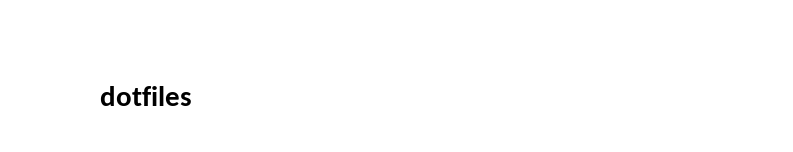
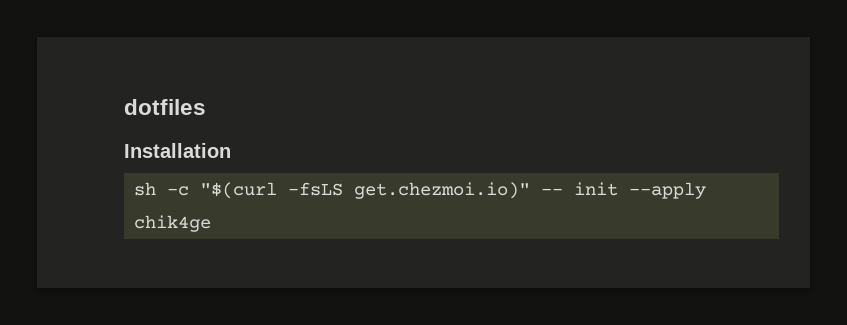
(192, 96) none -> [124,143,231,158] [133,182,706,199] [133,215,211,232] // Installation // sh -c "$(curl -fsLS get.chezmoi.io)" -- init --apply chik4ge

